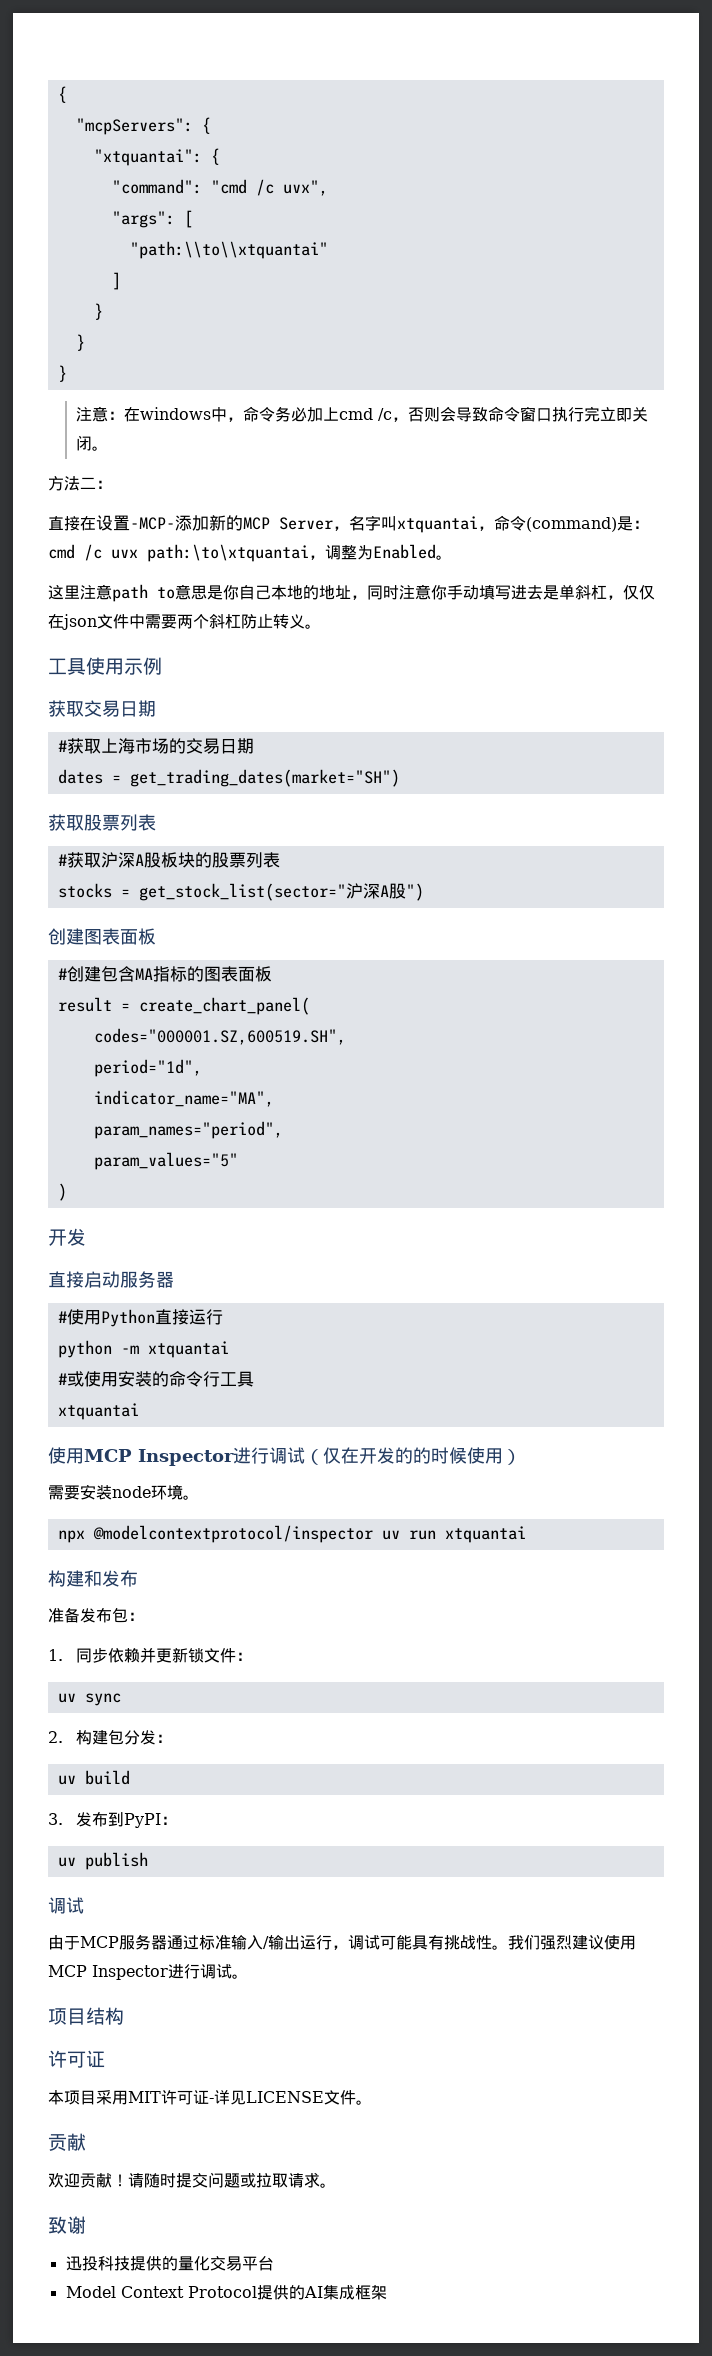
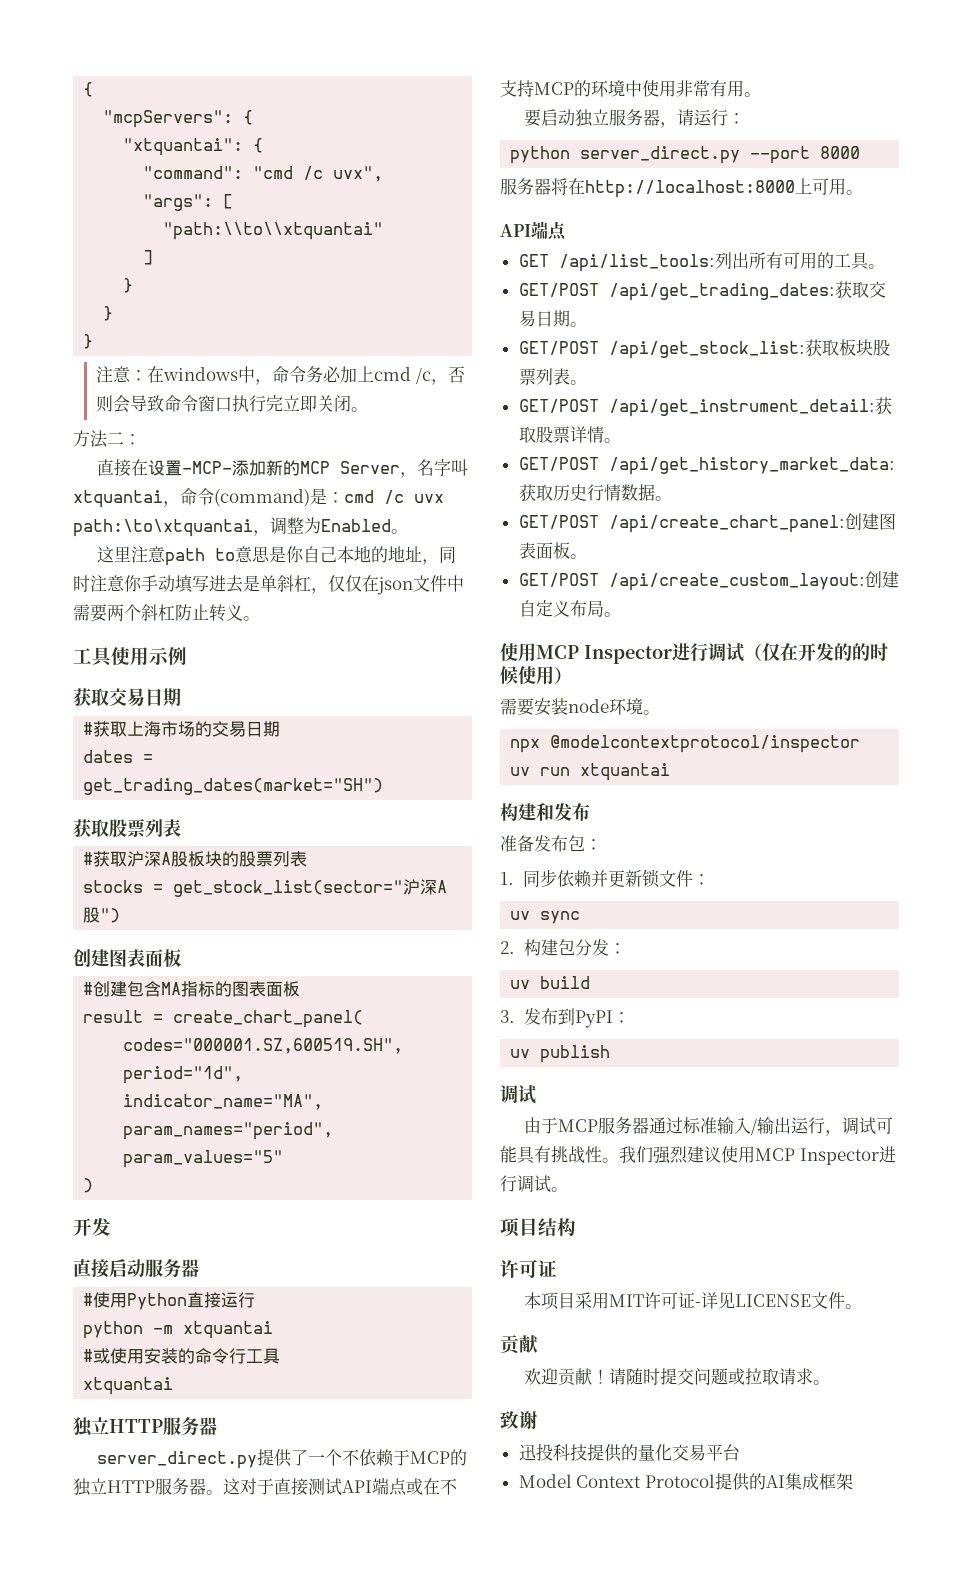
(139, 1411) none -> [73,1417,217,1437] [97,1449,468,1469] [73,1477,457,1496] [500,80,761,97] [524,109,746,128] [510,146,861,164] [500,178,863,198] [500,221,566,241] [518,252,885,272] [518,281,886,301] [518,310,587,327] [518,339,890,359] [518,368,587,385] [518,397,892,417] [518,426,621,443] [518,457,895,475] [518,484,672,501] [518,513,896,533] [518,542,587,559] [518,571,899,591] [518,600,621,617] // 独立HTTP服务器 // server_direct.py提供了一个不依赖于MCP的独立HTTP服务器。这对于直接测试API端点或在不支持MCP的环境中使用非常有用。 // 要启动独立服务器，请运行： // python server_direct.py --port 8000 // 服务器将在http://localhost:8000上可用。 // API端点 // GET /api/list_tools:列出所有可用的工具。 // GET/POST /api/get_trading_dates:获取交易日期。 // GET/POST /api/get_stock_list:获取板块股票列表。 // GET/POST /api/get_instrument_detail:获取股票详情。 // GET/POST /api/get_history_market_data:获取历史行情数据。 // GET/POST /api/create_chart_panel:创建图表面板。 // GET/POST /api/create_custom_layout:创建自定义布局。

